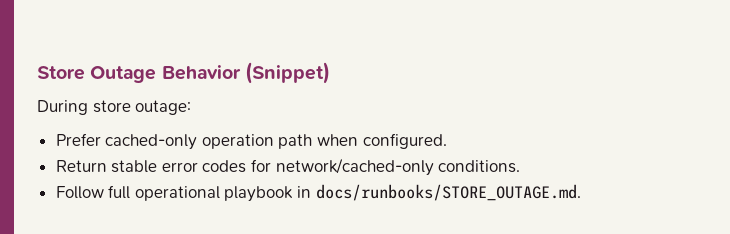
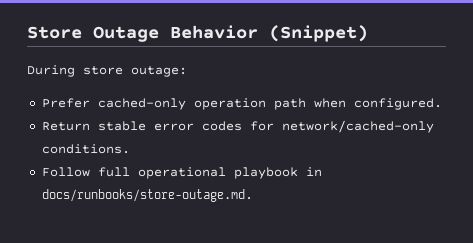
[315,184,581,201] docs/runbooks/STORE_OUTAGE.md. -> [41,189,253,202] docs/runbooks/store-outage.md.

